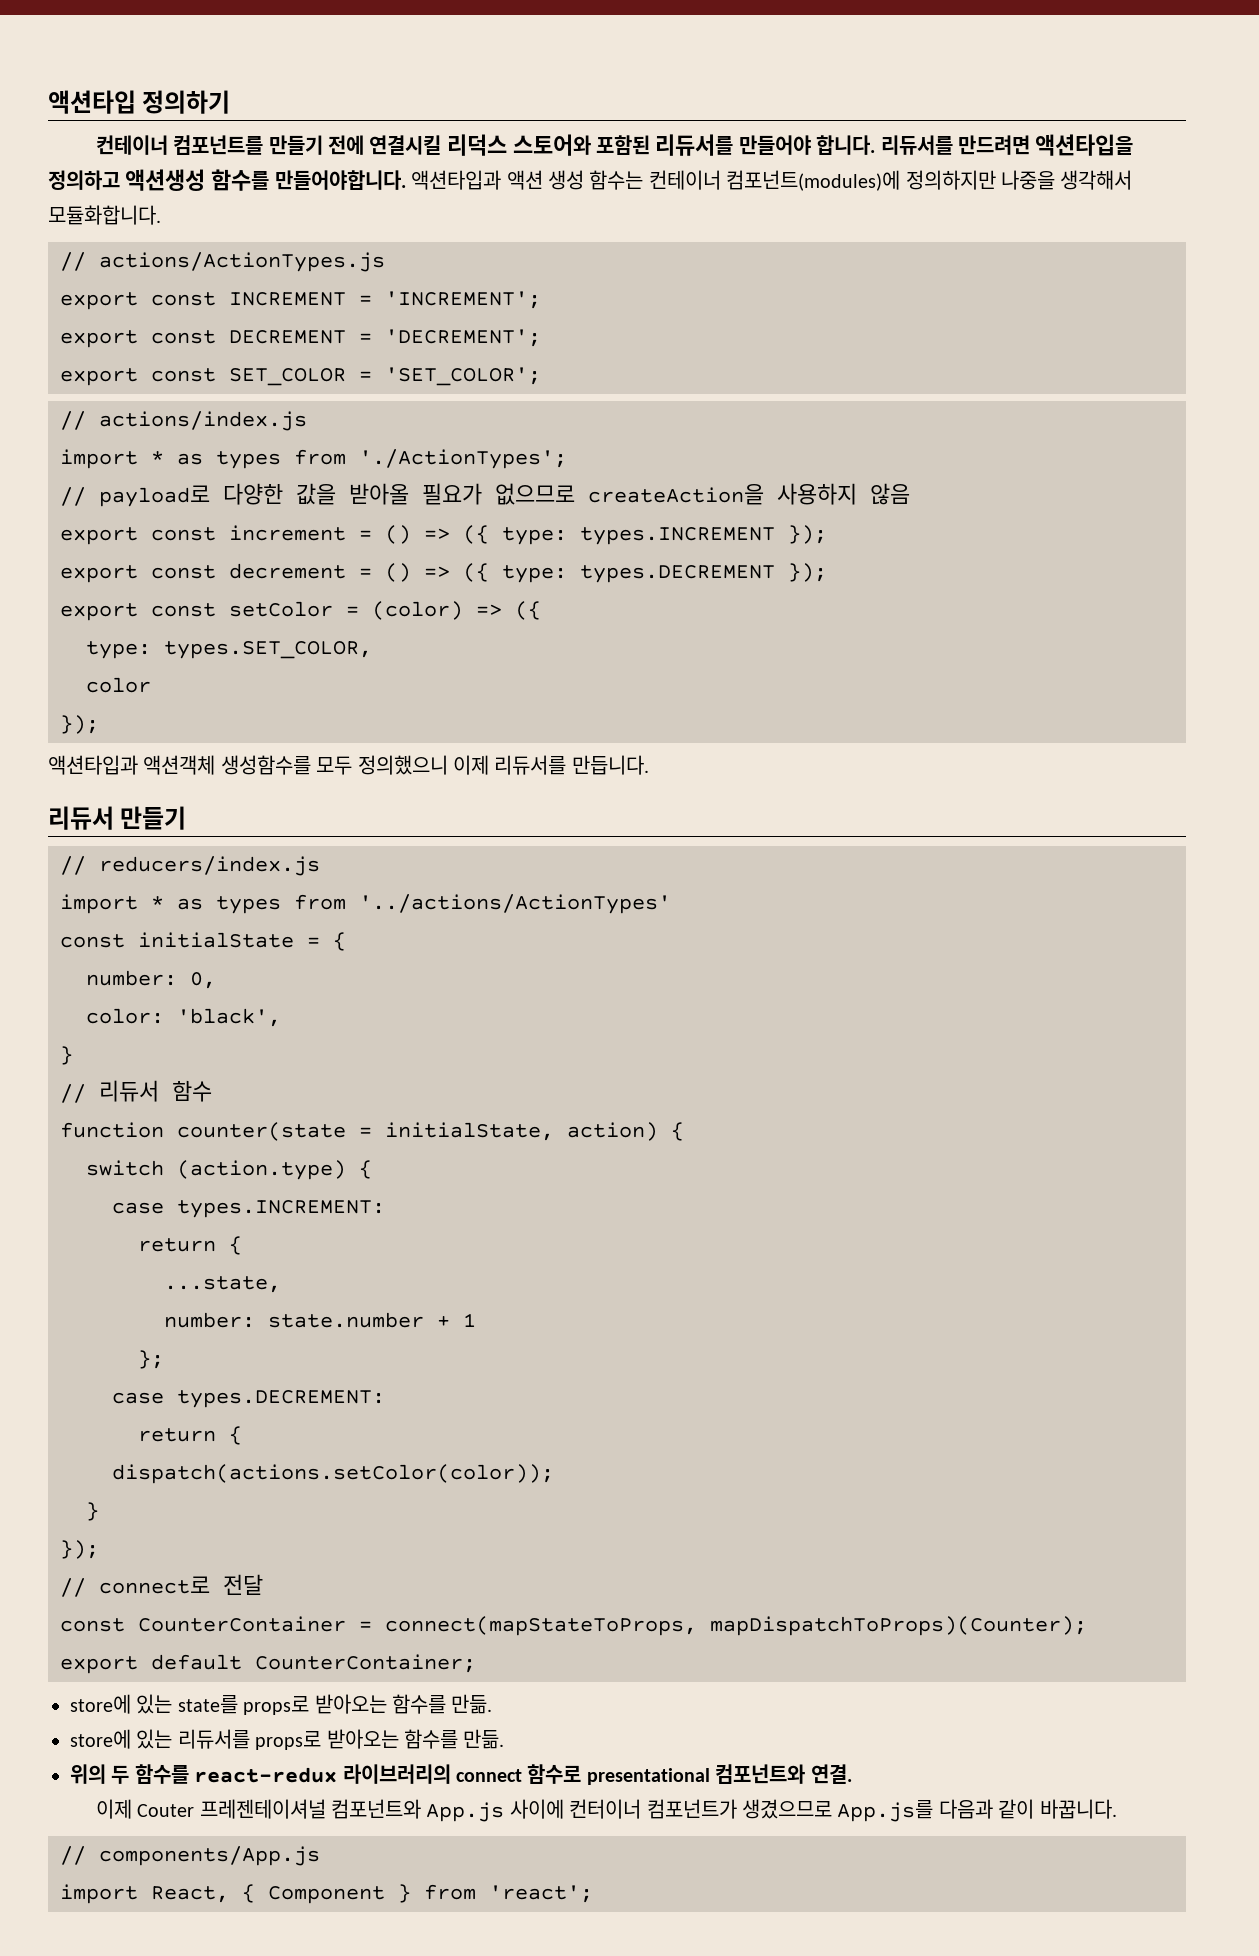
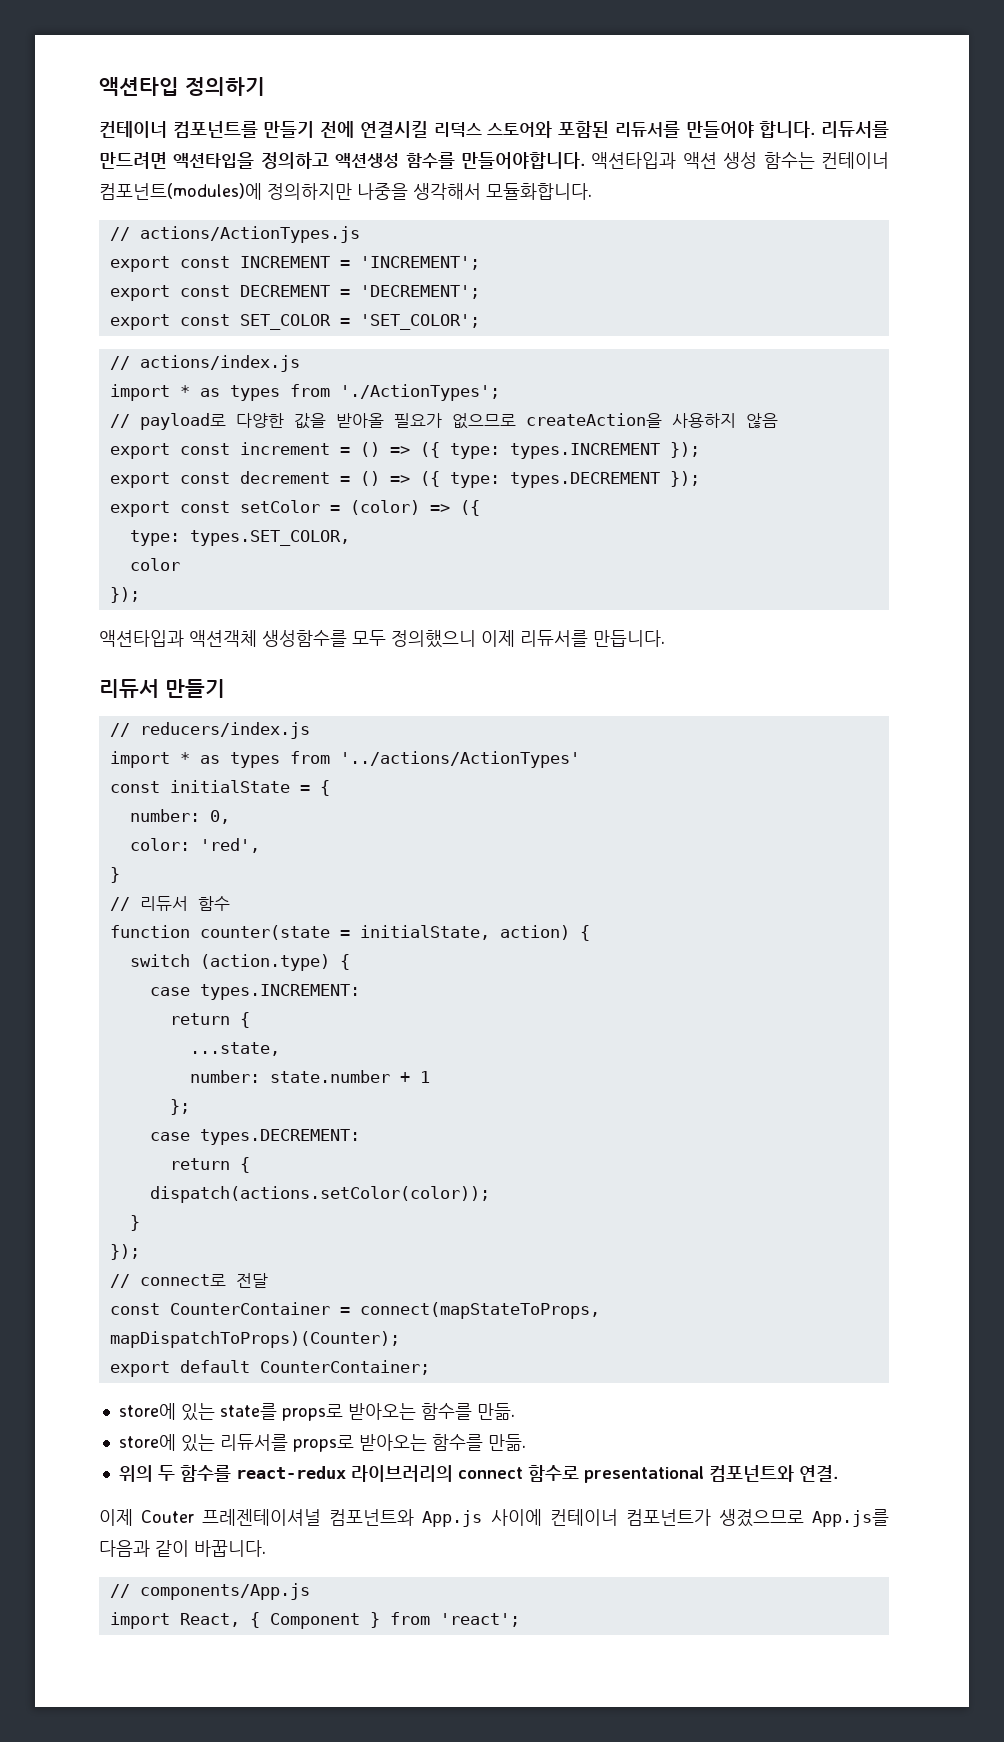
[177,1008,281,1027] 'black', -> [199,838,260,853] 'red',
[569,1799,642,1819] 컨터이너 -> [549,1509,618,1526] 컨테이너

